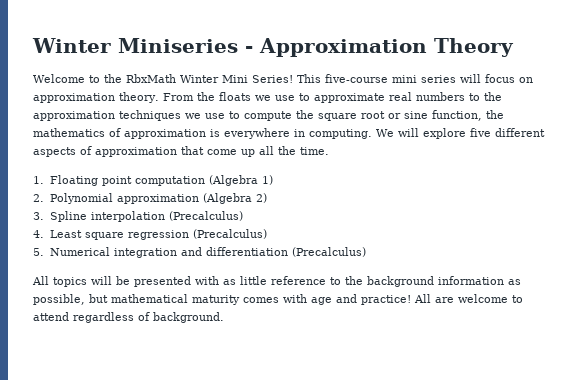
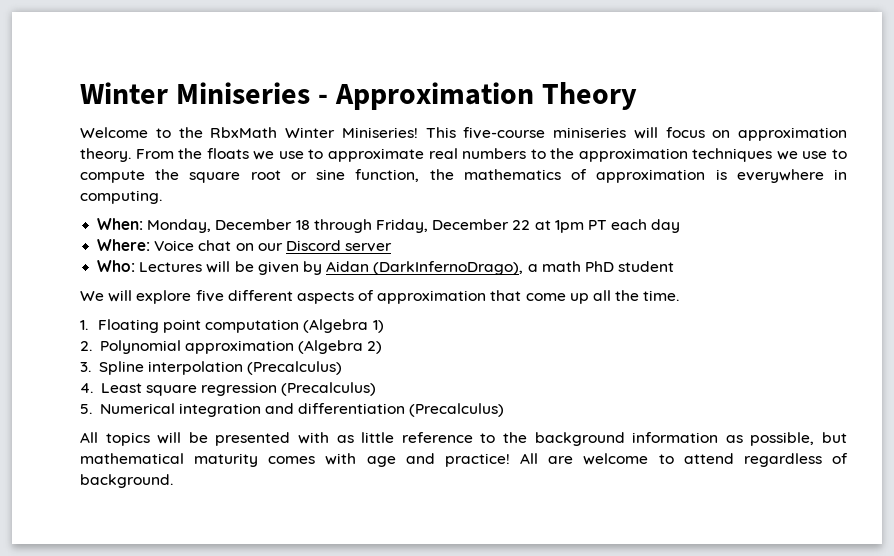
[222,74,456,83] Mini Series! This five-course mini series -> [341,127,626,139] Miniseries! This five-course miniseries
(372, 134) none -> [97,218,681,233] [97,239,393,252] [97,260,675,275] // When: Monday, December 18 through Friday, December 22 at 1pm PT each day // Where: Voice chat on our Discord server // Who: Lectures will be given by Aidan (DarkInfernoDrago), a math PhD student //

